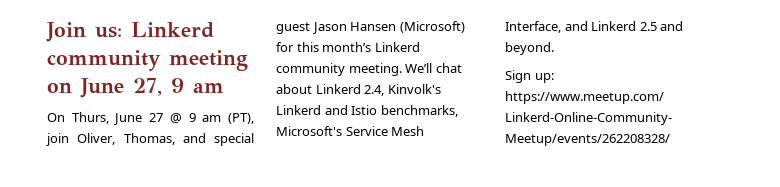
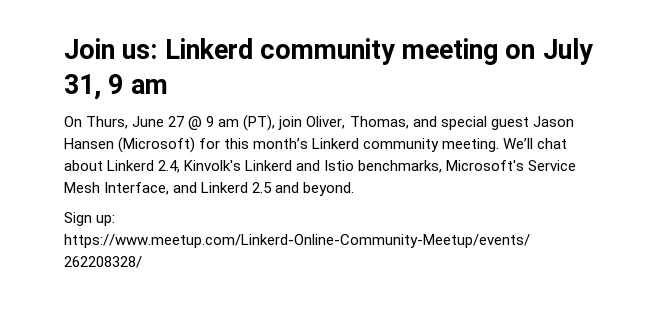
[80,78,162,98] June 27, -> [542,38,593,65] [64,74,101,100] July 31,

